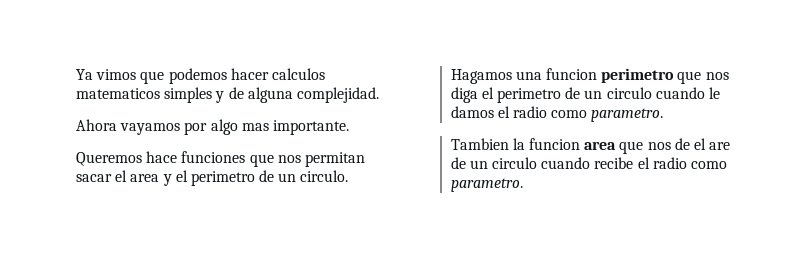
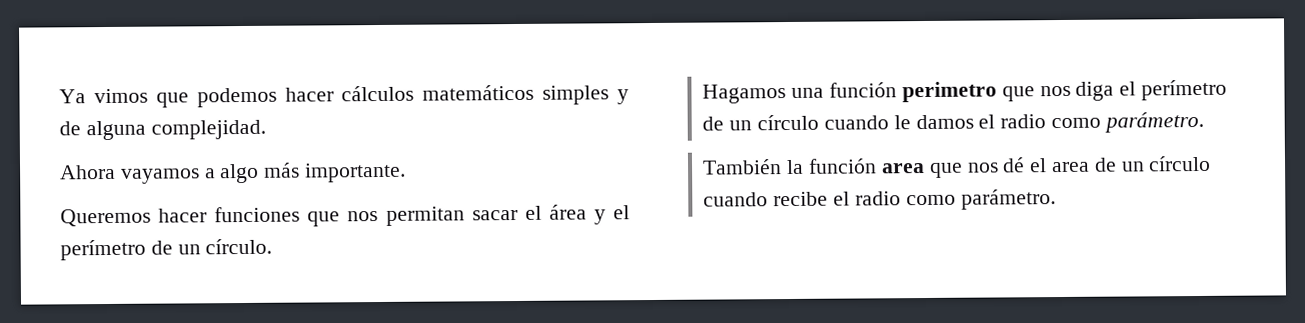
[271,68,325,80] [76,88,160,99] calculos matematicos -> [341,84,535,102] cálculos matemáticos
[184,119,269,135] por algo mas -> [204,162,301,184] a algo más
[146,151,178,163] hace -> [158,208,208,223] hacer
[130,174,160,182] area -> [548,204,587,220] área
[190,170,349,186] perimetro de un circulo. -> [60,238,273,261] perímetro de un círculo.
[545,68,597,80] funcion -> [829,82,898,98] función
[496,87,652,103] perimetro de un circulo -> [1140,79,1227,101] [702,114,820,131] perímetro de un círculo
[591,108,664,122] [450,138,731,154] [450,157,537,169] parametro. // Tambien la funcion area que nos de el are de un circulo -> [1103,111,1204,133] [702,155,1212,178] parámetro. // También la función area que nos dé el area de un círculo
[450,178,523,192] parametro. -> [960,189,1056,210] parámetro.

